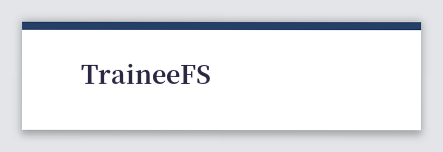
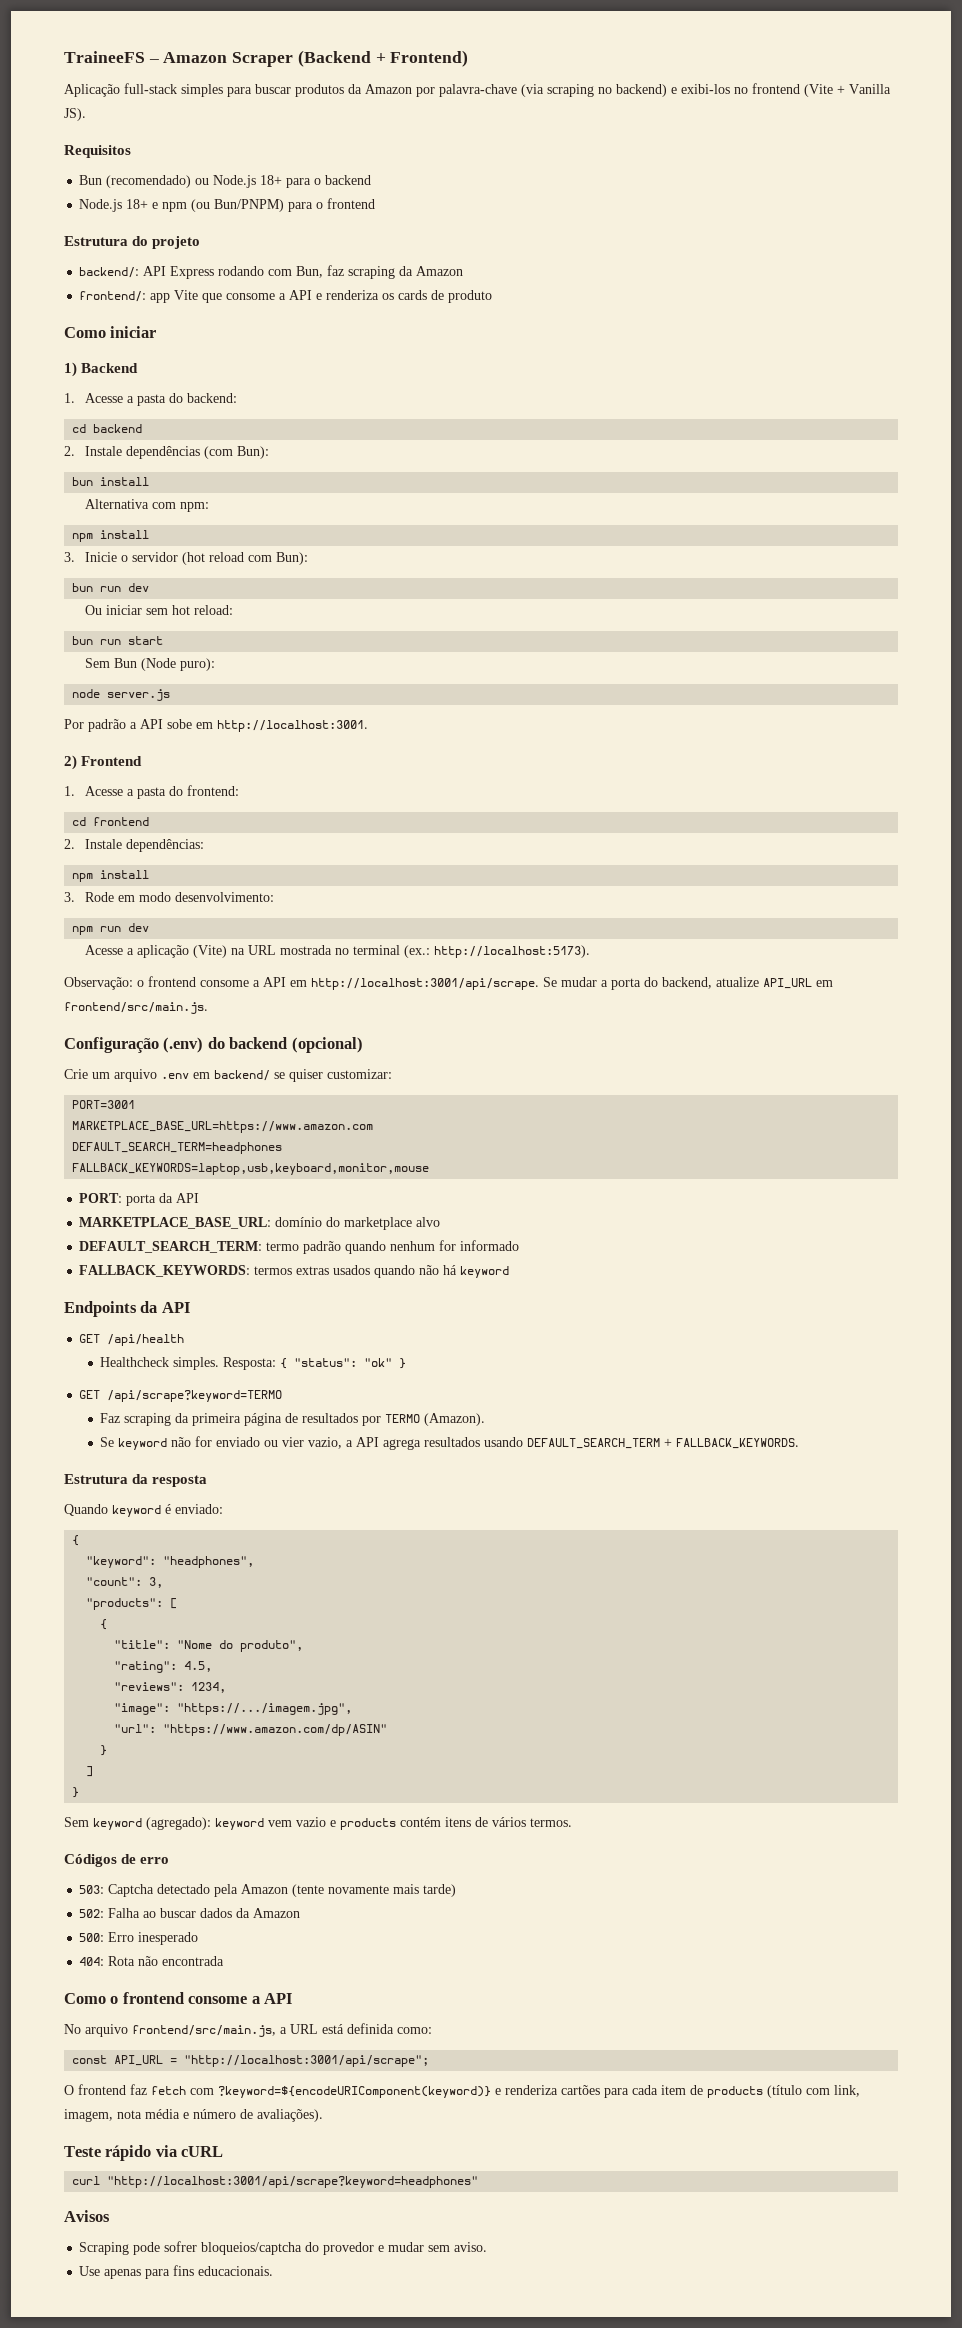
(212, 73) none -> [148,50,469,67] [64,83,891,97] [64,108,86,121] [64,145,131,158] [79,175,372,188] [79,198,376,212] [64,236,201,249] [79,265,464,279] [79,290,493,303] [64,326,157,338] [64,362,139,377] [64,393,237,406] [72,424,143,433] [64,446,269,459] [72,477,150,486] [84,499,209,512] [72,530,150,542] [64,552,308,565] [72,583,150,592] [84,605,233,615] [72,636,164,645] [84,658,215,671] [72,689,171,701] [64,719,368,732] [64,755,143,770] [64,785,239,799] [72,817,150,826] [64,839,204,852] [72,870,150,882] [64,892,274,902] [72,923,150,935] [84,945,590,958] [64,976,833,990] [64,1002,208,1014] [64,1037,363,1053] [64,1069,392,1082] [72,1100,136,1109] [72,1121,374,1133] [72,1142,283,1154] [72,1163,430,1175] [79,1193,200,1206] [79,1217,441,1230] [79,1240,520,1254] [79,1265,510,1278] [64,1301,190,1317] [79,1334,185,1346] [100,1357,407,1370] [79,1390,283,1402] [100,1413,486,1426] [100,1436,800,1450] [64,1474,208,1487] [64,1504,223,1517] [72,1535,80,1546] [86,1556,255,1568] [86,1577,164,1588] [86,1598,178,1610] [100,1619,108,1630] [114,1640,304,1652] [114,1661,213,1673] [114,1682,227,1693] [114,1703,353,1715] [114,1724,388,1736] [100,1745,108,1756] [86,1766,94,1777] [72,1787,80,1798] [64,1817,572,1830] [64,1854,170,1867] [79,1884,457,1897] [79,1908,301,1918] [79,1932,199,1945] [79,1956,225,1966] [64,1992,293,2004] [64,2023,432,2037] [72,2055,430,2067] [64,2084,860,2098] [64,2109,323,2122] [64,2145,224,2161] [72,2176,479,2188] [64,2210,110,2222] [79,2241,488,2255] [79,2265,274,2279] – Amazon Scraper (Backend + Frontend) // Aplicação full-stack simples para buscar produtos da Amazon por palavra‑chave (via scraping no backend) e exibi‑los no frontend (Vite + Vanilla JS). // Requisitos // Bun (recomendado) ou Node.js 18+ para o backend // Node.js 18+ e npm (ou Bun/PNPM) para o frontend // Estrutura do projeto // backend/: API Express rodando com Bun, faz scraping da Amazon // frontend/: app Vite que consome a API e renderiza os cards de produto // Como iniciar // 1) Backend // 1. Acesse a pasta do backend: // cd backend // 2. Instale dependências (com Bun): // bun install // Alternativa com npm: // npm install // 3. Inicie o servidor (hot reload com Bun): // bun run dev // Ou iniciar sem hot reload: // bun run start // Sem Bun (Node puro): // node server.js // Por padrão a API sobe em http://localhost:3001. // 2) Frontend // 1. Acesse a pasta do frontend: // cd frontend // 2. Instale dependências: // npm install // 3. Rode em modo desenvolvimento: // npm run dev // Acesse a aplicação (Vite) na URL mostrada no terminal (ex.: http://localhost:5173). // Observação: o frontend consome a API em http://localhost:3001/api/scrape. Se mudar a porta do backend, atualize API_URL em frontend/src/main.js. // Configuração (.env) do backend (opcional) // Crie um arquivo .env em backend/ se quiser customizar: // PORT=3001 // MARKETPLACE_BASE_URL=https://www.amazon.com // DEFAULT_SEARCH_TERM=headphones // FALLBACK_KEYWORDS=laptop,usb,keyboard,monitor,mouse // PORT: porta da API // MARKETPLACE_BASE_URL: domínio do marketplace alvo // DEFAULT_SEARCH_TERM: termo padrão quando nenhum for informado // FALLBACK_KEYWORDS: termos extras usados quando não há keyword // Endpoints da API // GET /api/health // Healthcheck simples. Resposta: { "status": "ok" } // GET /api/scrape?keyword=TERMO // Faz scraping da primeira página de resultados por TERMO (Amazon). // Se keyword não for enviado ou vier vazio, a API agrega resultados usando DEFAULT_SEARCH_TERM + FALLBACK_KEYWORDS. // Estrutura da resposta // Quando keyword é enviado: // { // "keyword": "headphones", // "count": 3, // "products": [ // { // "title": "Nome do produto", // "rating": 4.5, // "reviews": 1234, // "image": "https://.../imagem.jpg", // "url": "https://www.amazon.com/dp/ASIN" // } // ] // } // Sem keyword (agregado): keyword vem vazio e products contém itens de vários termos. // Códigos de erro // 503: Captcha detectado pela Amazon (tente novamente mais tarde) // 502: Falha ao buscar dados da Amazon // 500: Erro inesperado // 404: Rota não encontrada // Como o frontend consome a API // No arquivo frontend/src/main.js, a URL está definida como: // const API_URL = "http://localhost:3001/api/scrape"; // O frontend faz fetch com ?keyword=${encodeURIComponent(keyword)} e renderiza cartões para cada item de products (título com link, imagem, nota média e número de avaliações). // Teste rápido via cURL // curl "http://localhost:3001/api/scrape?keyword=headphones" // Avisos // Scraping pode sofrer bloqueios/captcha do provedor e mudar sem aviso. // Use apenas para fins educacionais.

